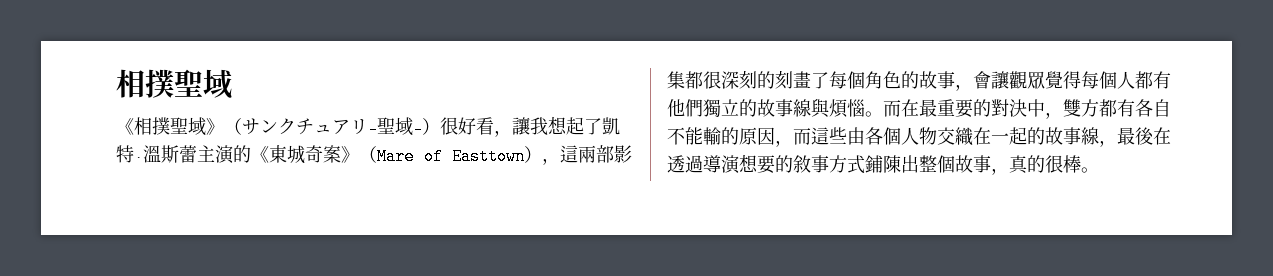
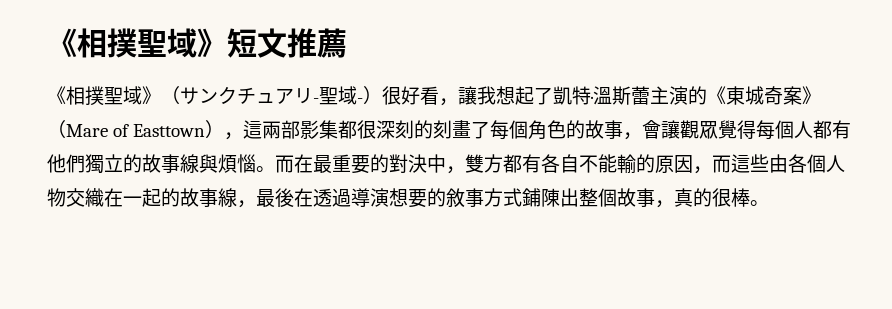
[116,69,232,99] 相撲聖域 -> [47,28,347,58] 《相撲聖域》短文推薦

